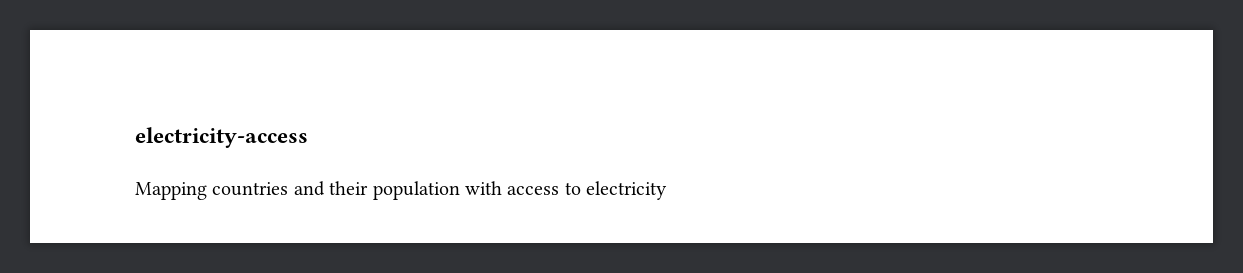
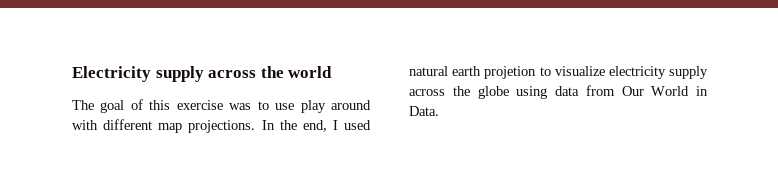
[135,127,308,148] [135,181,668,200] electricity-access // Mapping countries and their population with access to electricity -> [72,66,333,82] [72,99,372,113] [72,119,371,133] [409,66,708,79] [409,85,708,99] [409,106,439,116] Electricity supply across the world // The goal of this exercise was to use play around with different map projections. In the end, I used natural earth projetion to visualize electricity supply across the globe using data from Our World in Data.

